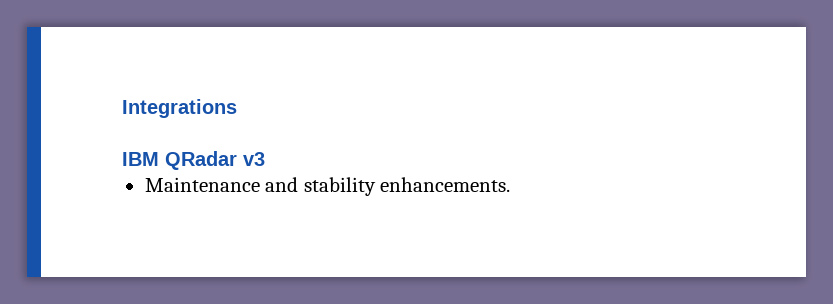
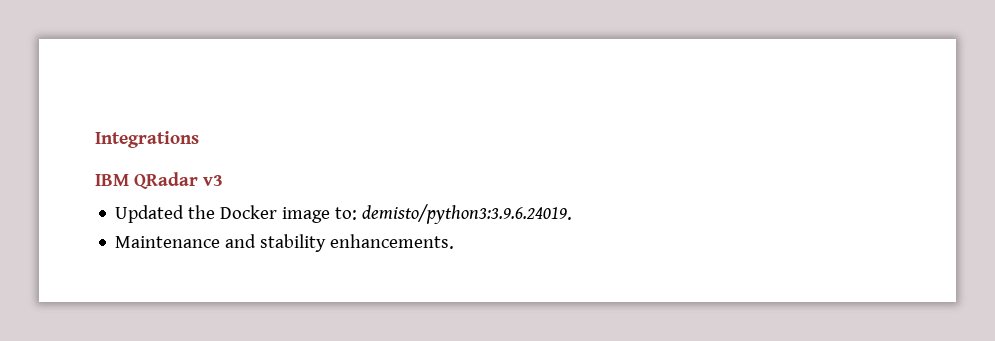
(265, 159) none -> [115,204,573,224] // Updated the Docker image to: demisto/python3:3.9.6.24019.

